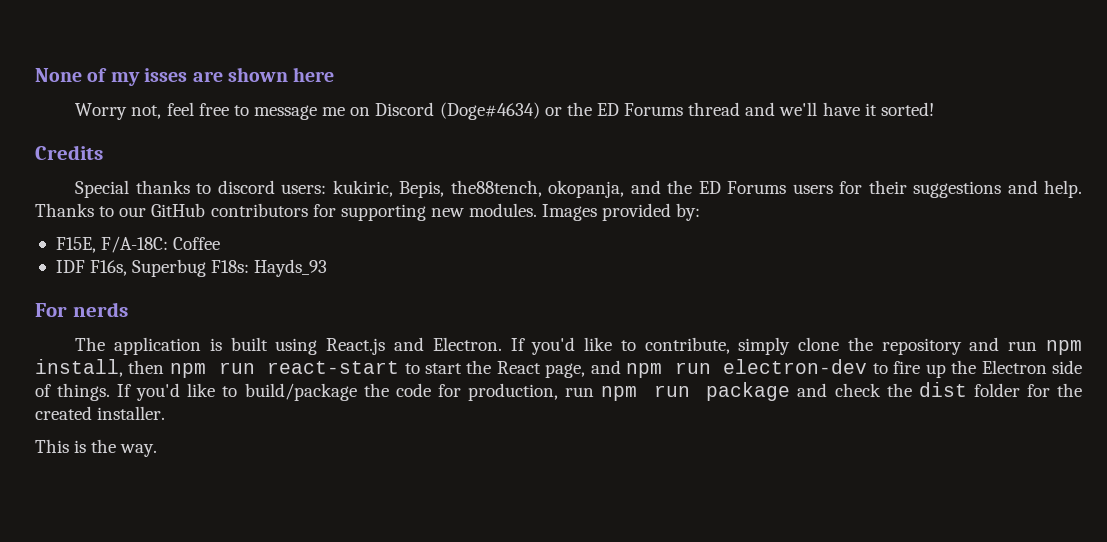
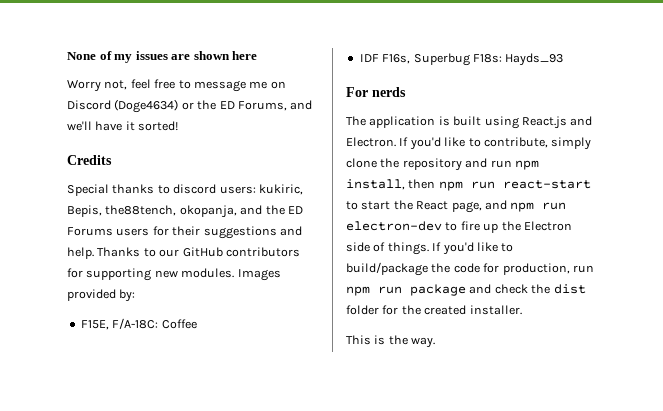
[144,68,188,82] isses -> [135,51,168,60] issues
[439,102,540,120] (Doge#4634) -> [114,99,179,113] (Doge4634)
[624,102,741,116] Forums thread -> [237,101,287,111] Forums,

